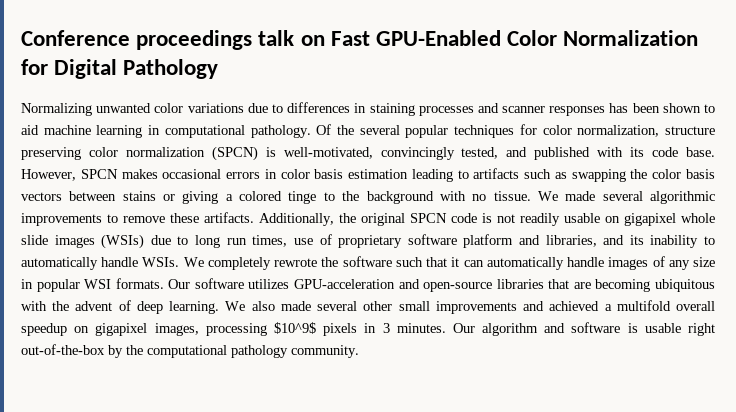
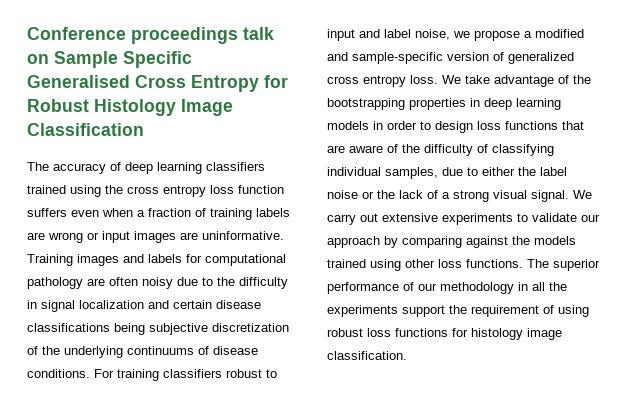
[330,30,699,46] [21,59,219,79] [21,102,715,116] [21,124,715,138] [21,146,715,161] [21,168,715,182] [21,191,716,204] [21,212,715,226] [21,234,715,249] [21,256,716,270] [21,278,715,292] [21,300,716,314] [21,322,715,336] [21,344,359,358] Fast GPU-Enabled Color Normalization for Digital Pathology // Normalizing unwanted color variations due to differences in staining processes and scanner responses has been shown to aid machine learning in computational pathology. Of the several popular techniques for color normalization, structure preserving color normalization (SPCN) is well-motivated, convincingly tested, and published with its code base. However, SPCN makes occasional errors in color basis estimation leading to artifacts such as swapping the color basis vectors between stains or giving a colored tinge to the background with no tissue. We made several algorithmic improvements to remove these artifacts. Additionally, the original SPCN code is not readily usable on gigapixel whole slide images (WSIs) due to long run times, use of proprietary software platform and libraries, and its inability to automatically handle WSIs. We completely rewrote the software such that it can automatically handle images of any size in popular WSI formats. Our software utilizes GPU-acceleration and open-source libraries that are becoming ubiquitous with the advent of deep learning. We also made several other small improvements and achieved a multifold overall speedup on gigapixel images, processing $10^9$ pixels in 3 minutes. Our algorithm and software is usable right out-of-the-box by the computational pathology community. -> [54,51,192,68] [27,75,288,92] [27,99,233,116] [27,123,144,136] [27,162,265,174] [27,185,284,197] [27,208,290,220] [27,231,284,243] [27,254,286,266] [27,277,288,289] [27,300,261,312] [27,323,289,335] [27,346,258,358] [27,369,277,381] [327,29,584,41] [327,52,574,64] [327,75,591,87] [327,98,561,110] [327,121,584,133] [327,144,554,156] [327,167,567,179] [327,190,592,202] [327,213,600,225] [327,236,576,248] [327,259,600,271] [327,282,567,294] [327,305,589,317] [327,328,562,340] [327,351,407,360] Sample Specific Generalised Cross Entropy for Robust Histology Image Classification // The accuracy of deep learning classifiers trained using the cross entropy loss function suffers even when a fraction of training labels are wrong or input images are uninformative. Training images and labels for computational pathology are often noisy due to the difficulty in signal localization and certain disease classifications being subjective discretization of the underlying continuums of disease conditions. For training classifiers robust to input and label noise, we propose a modified and sample-specific version of generalized cross entropy loss. We take advantage of the bootstrapping properties in deep learning models in order to design loss functions that are aware of the difficulty of classifying individual samples, due to either the label noise or the lack of a strong visual signal. We carry out extensive experiments to validate our approach by comparing against the models trained using other loss functions. The superior performance of our methodology in all the experiments support the requirement of using robust loss functions for histology image classification.

